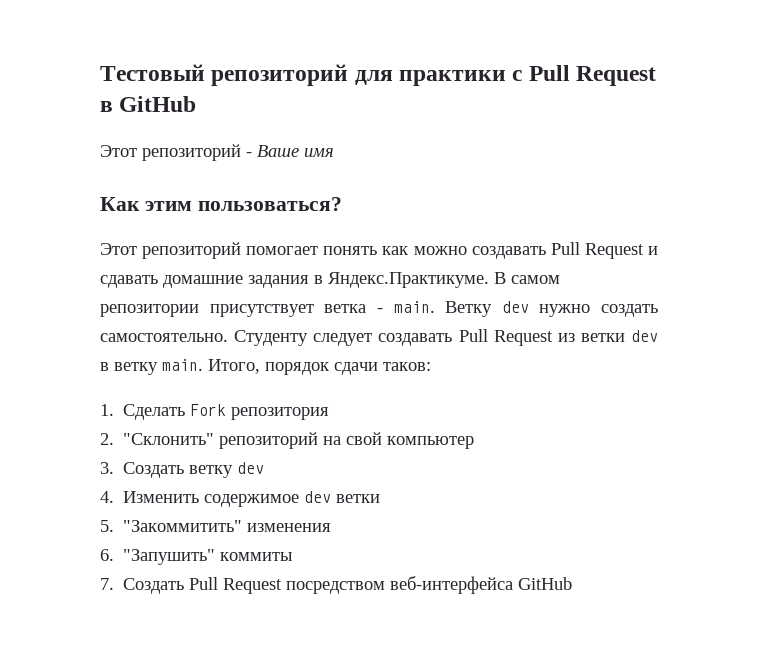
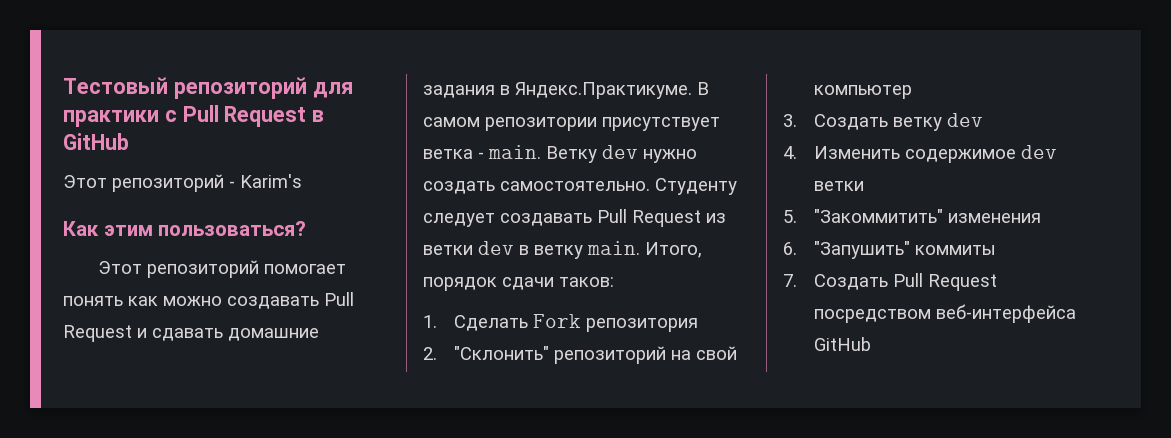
[257,145,334,157] Ваше имя -> [240,174,302,188] Karim's

